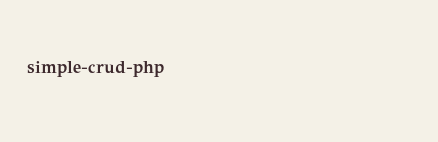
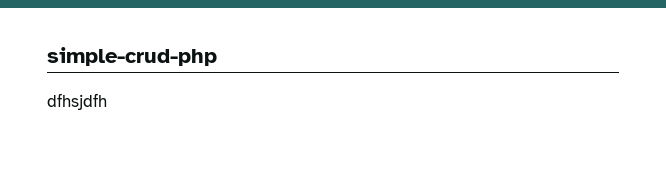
(164, 69) none -> [47,93,107,110] // dfhsjdfh

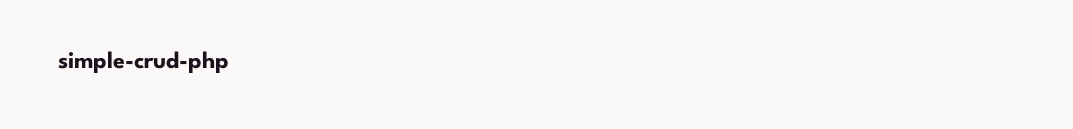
[47,93,107,110] // dfhsjdfh -> (229, 62) none

